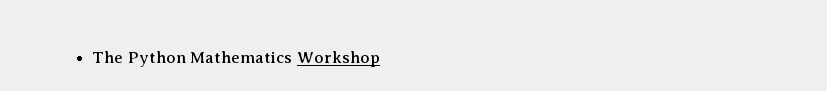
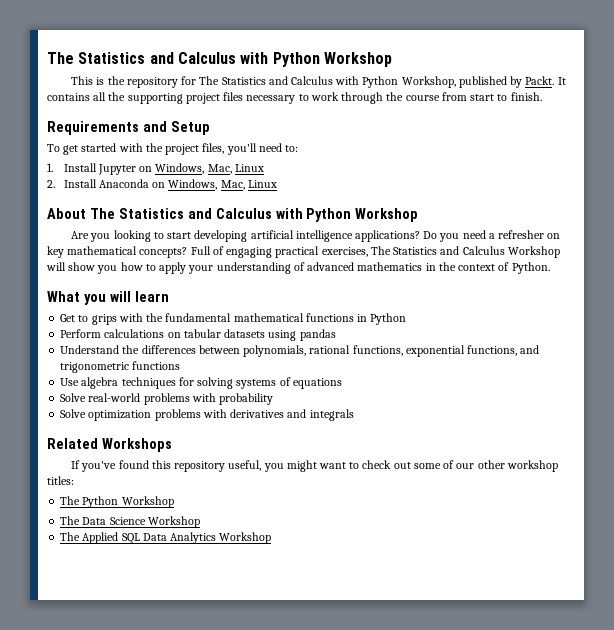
[92,51,293,67] The Python Mathematics -> [47,52,392,67] [71,76,566,88] [47,92,542,104] [47,121,210,135] [47,143,299,155] [47,163,264,175] [47,179,277,190] [47,208,419,222] [71,230,561,242] [47,246,560,258] [46,262,550,274] [47,291,169,305] [60,313,407,325] [60,329,336,341] [60,345,540,357] [60,361,181,373] [60,377,342,389] [60,393,274,405] [60,409,354,421] [47,438,172,452] [71,460,558,472] [47,476,74,485] [60,496,174,508] [60,516,200,528] [60,532,217,544] The Statistics and Calculus with Python Workshop // This is the repository for The Statistics and Calculus with Python Workshop, published by Packt. It contains all the supporting project files necessary to work through the course from start to finish. // Requirements and Setup // To get started with the project files, you'll need to: // 1. Install Jupyter on Windows, Mac, Linux // 2. Install Anaconda on Windows, Mac, Linux // About The Statistics and Calculus with Python Workshop // Are you looking to start developing artificial intelligence applications? Do you need a refresher on key mathematical concepts? Full of engaging practical exercises, The Statistics and Calculus Workshop will show you how to apply your understanding of advanced mathematics in the context of Python. // What you will learn // Get to grips with the fundamental mathematical functions in Python // Perform calculations on tabular datasets using pandas // Understand the differences between polynomials, rational functions, exponential functions, and trigonometric functions // Use algebra techniques for solving systems of equations // Solve real-world problems with probability // Solve optimization problems with derivatives and integrals // Related Workshops // If you've found this repository useful, you might want to check out some of our other workshop titles: // The Python Workshop // The Data Science Workshop // The Applied SQL Data Analytics

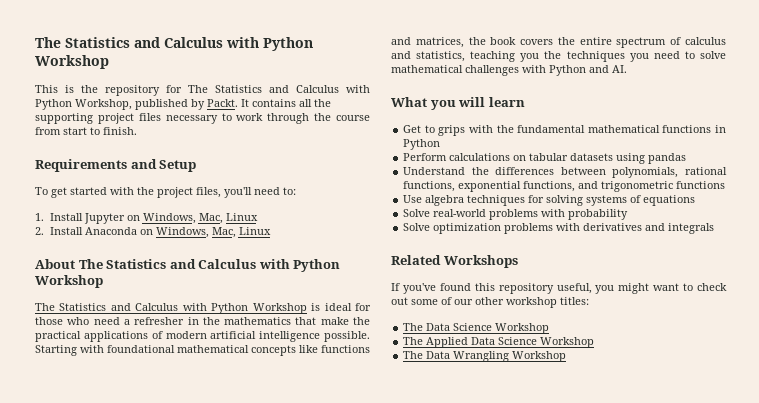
[71,230,561,242] [47,246,560,258] [46,262,550,274] Are you looking to start developing artificial intelligence applications? Do you need a refresher on key mathematical concepts? Full of engaging practical exercises, The Statistics and Calculus Workshop will show you how to apply your understanding of advanced mathematics in the context of Python. -> [35,303,372,314] [35,317,371,325] [35,331,370,342] [35,345,370,356] [391,37,726,48] [391,51,726,62] [391,65,627,76] The Statistics and Calculus with Python Workshop is ideal for those who need a refresher in the mathematics that make the practical applications of modern artificial intelligence possible. Starting with foundational mathematical concepts like functions and matrices, the book covers the entire spectrum of calculus and statistics, teaching you the techniques you need to solve mathematical challenges with Python and AI.
[60,496,174,508] // The Python Workshop -> (589, 301) none
[121,532,217,544] SQL Data Analytics -> [471,337,595,348] [403,351,510,362] Data Science Workshop // The Data Wrangling

